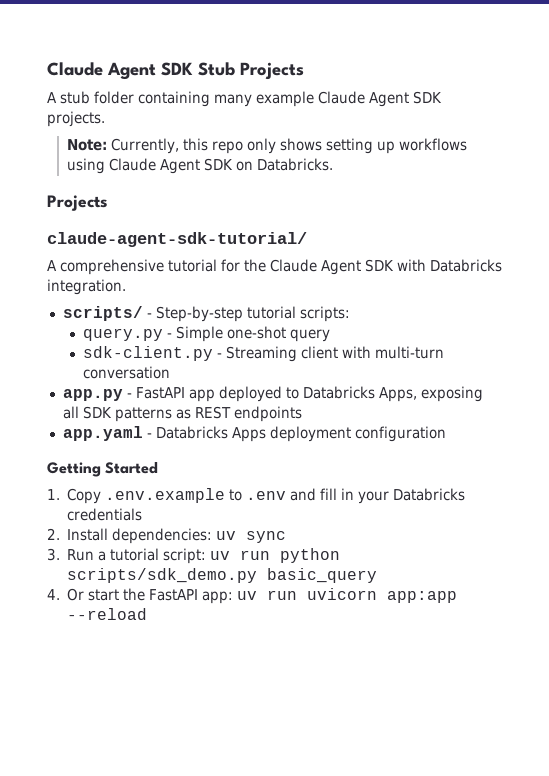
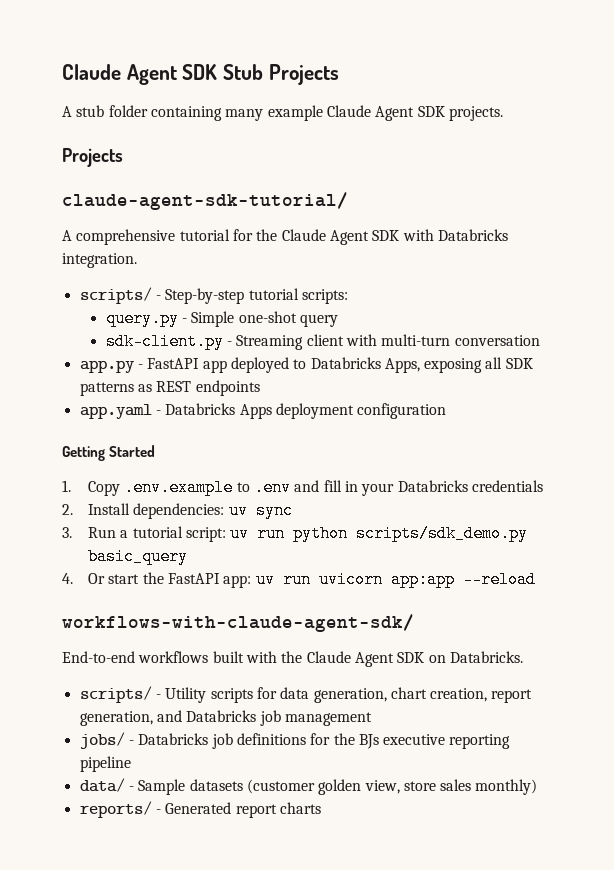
[67,138,468,154] [67,158,334,174] // Note: Currently, this repo only shows setting up workflows using Claude Agent SDK on Databricks. -> (503, 113) none
(148, 614) none -> [62,614,414,632] [62,651,523,667] [79,686,533,703] [79,710,372,726] [79,732,511,749] [79,756,131,772] [79,778,538,795] [79,801,321,818] // workflows-with-claude-agent-sdk/ // End-to-end workflows built with the Claude Agent SDK on Databricks. // scripts/ - Utility scripts for data generation, chart creation, report generation, and Databricks job management // jobs/ - Databricks job definitions for the BJs executive reporting pipeline // data/ - Sample datasets (customer golden view, store sales monthly) // reports/ - Generated report charts

